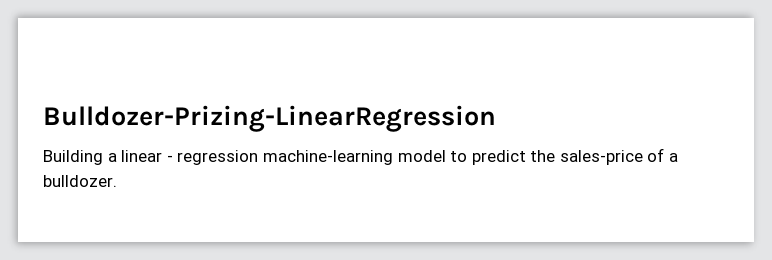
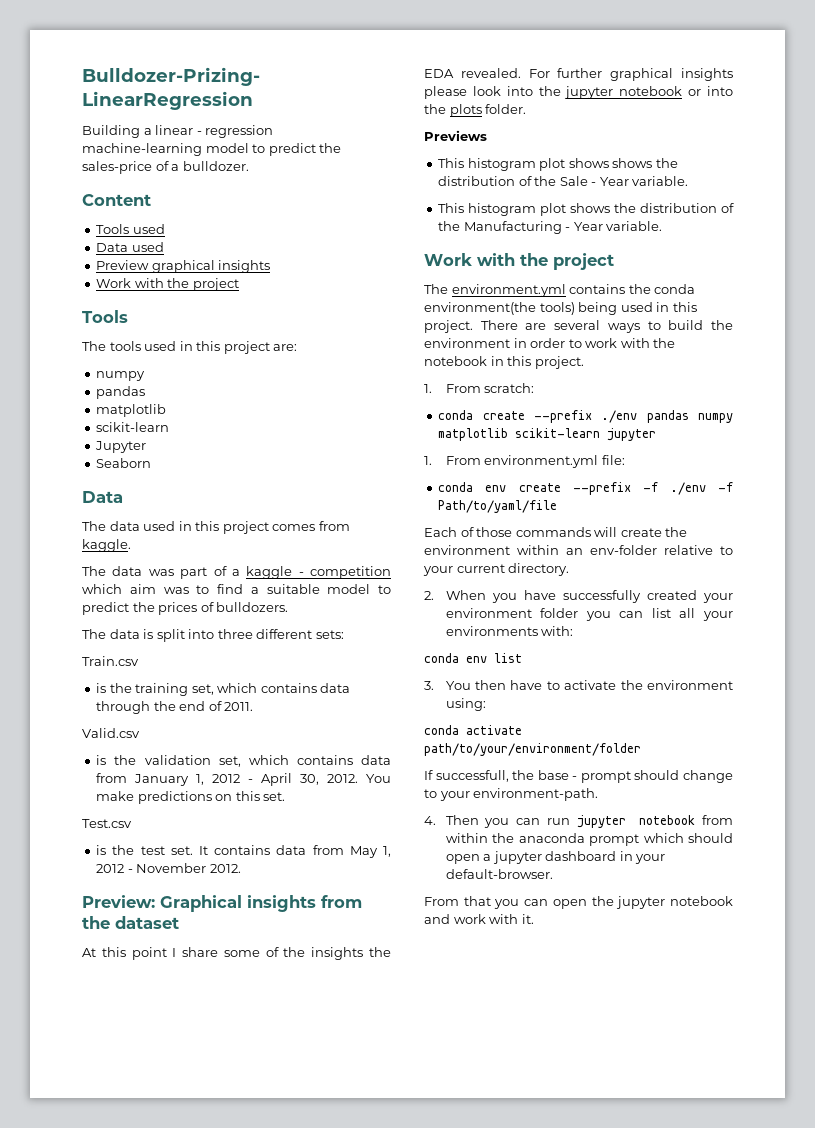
(117, 181) none -> [82,194,151,206] [96,224,165,234] [96,242,164,252] [96,260,271,273] [96,278,239,291] [82,310,128,323] [82,341,298,354] [96,371,146,381] [96,386,146,399] [96,404,167,417] [96,422,170,432] [95,441,147,453] [96,458,152,468] [82,491,123,503] [82,521,350,534] [82,539,131,552] [82,566,391,579] [82,584,391,594] [82,602,289,615] [82,629,344,642] [82,656,139,666] [96,683,351,696] [96,701,254,714] [82,728,140,738] [96,755,391,767] [96,773,391,786] [96,791,286,804] [82,819,132,828] [96,845,391,858] [96,863,241,873] [82,895,362,912] [82,916,179,929] [82,947,391,960] [424,68,733,81] [424,86,733,99] [424,104,527,117] [424,130,487,141] [438,158,678,171] [438,176,689,186] [438,203,734,216] [438,221,663,234] [424,253,614,270] [424,284,696,297] [424,302,697,315] [424,320,733,333] [424,338,676,348] [424,356,584,369] [424,383,535,393] [438,410,733,423] [438,428,657,441] [424,455,625,468] [438,482,733,495] [438,500,558,513] [424,527,688,537] [424,545,733,555] [423,563,570,576] [424,590,733,603] [445,608,733,621] [445,626,574,636] [424,653,522,663] [424,680,733,690] [445,698,486,711] [424,725,522,735] [424,743,641,756] [424,770,733,783] [424,788,599,801] [424,815,733,828] [445,833,733,846] [445,851,666,864] [445,869,553,879] [424,896,733,909] [424,914,534,924] // Content // Tools used // Data used // Preview graphical insights // Work with the project // Tools // The tools used in this project are: // numpy // pandas // matplotlib // scikit-learn // Jupyter // Seaborn // Data // The data used in this project comes from kaggle. // The data was part of a kaggle - competition which aim was to find a suitable model to predict the prices of bulldozers. // The data is split into three different sets: // Train.csv // is the training set, which contains data through the end of 2011. // Valid.csv // is the validation set, which contains data from January 1, 2012 - April 30, 2012. You make predictions on this set. // Test.csv // is the test set. It contains data from May 1, 2012 - November 2012. // Preview: Graphical insights from the dataset // At this point I share some of the insights the EDA revealed. For further graphical insights please look into the jupyter notebook or into the plots folder. // Previews // This histogram plot shows shows the distribution of the Sale - Year variable. // This histogram plot shows the distribution of the Manufacturing - Year variable. // Work with the project // The environment.yml contains the conda environment(the tools) being used in this project. There are several ways to build the environment in order to work with the notebook in this project. // 1. From scratch: // conda create --prefix ./env pandas numpy matplotlib scikit-learn jupyter // 1. From environment.yml file: // conda env create --prefix -f ./env -f Path/to/yaml/file // Each of those commands will create the environment within an env-folder relative to your current directory. // 2. When you have successfully created your environment folder you can list all your environments with: // conda env list // 3. You then have to activate the environment using: // conda activate path/to/your/environment/folder // If successfull, the base - prompt should change to your environment-path. // 4. Then you can run jupyter notebook from within the anaconda prompt which should open a jupyter dashboard in your default-browser. // From that you can open the jupyter notebook and work with it.

